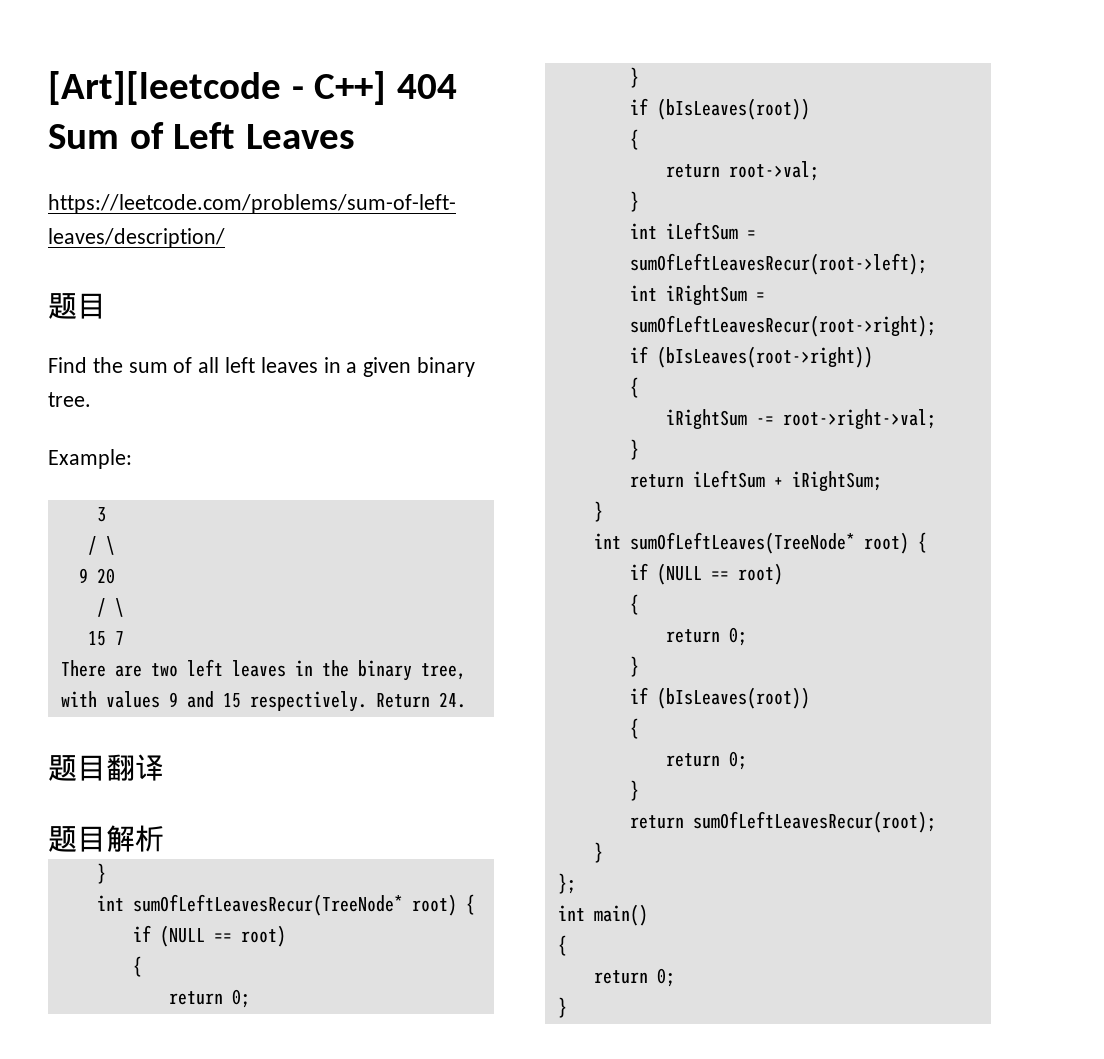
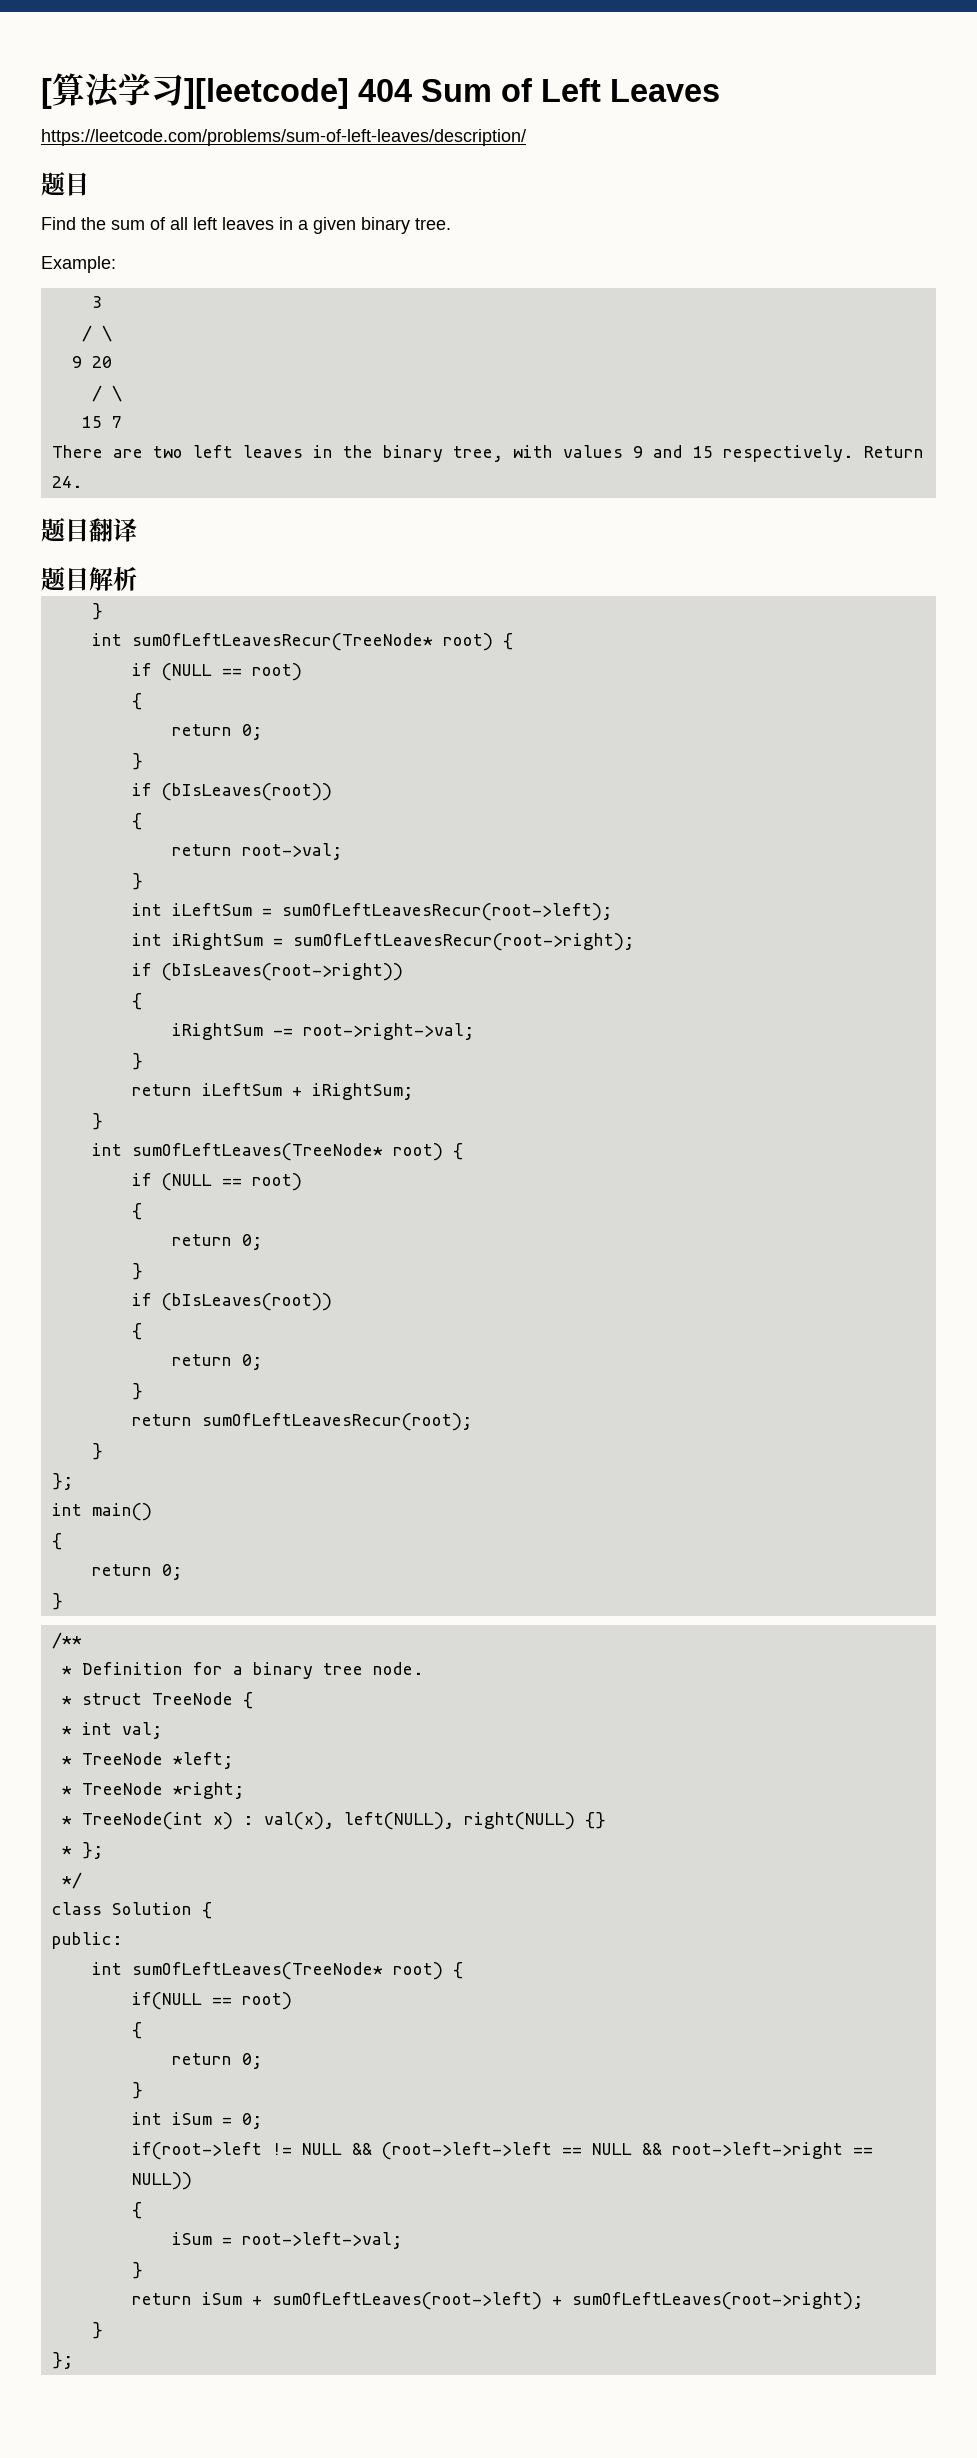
[48,71,387,105] [Art][leetcode - C++] -> [41,73,349,109] [算法学习][leetcode]
(567, 1007) none -> [51,1632,82,1649] [61,1662,424,1679] [61,1692,253,1709] [61,1722,162,1739] [61,1752,233,1769] [61,1782,244,1799] [61,1812,606,1830] [61,1842,103,1859] [61,1872,82,1889] [51,1902,212,1919] [51,1932,123,1949] [91,1962,463,1980] [131,1992,292,2010] [131,2022,142,2039] [171,2053,262,2069] [131,2082,143,2099] [131,2112,262,2129] [131,2142,873,2160] [131,2172,192,2190] [131,2202,142,2219] [171,2232,402,2249] [131,2262,143,2279] [131,2292,863,2310] [91,2322,103,2339] [51,2352,73,2369] // /** // * Definition for a binary tree node. // * struct TreeNode { // * int val; // * TreeNode *left; // * TreeNode *right; // * TreeNode(int x) : val(x), left(NULL), right(NULL) {} // * }; // */ // class Solution { // public: // int sumOfLeftLeaves(TreeNode* root) { // if(NULL == root) // { // return 0; // } // int iSum = 0; // if(root->left != NULL && (root->left->left == NULL && root->left->right == NULL)) // { // iSum = root->left->val; // } // return iSum + sumOfLeftLeaves(root->left) + sumOfLeftLeaves(root->right); // } // };

